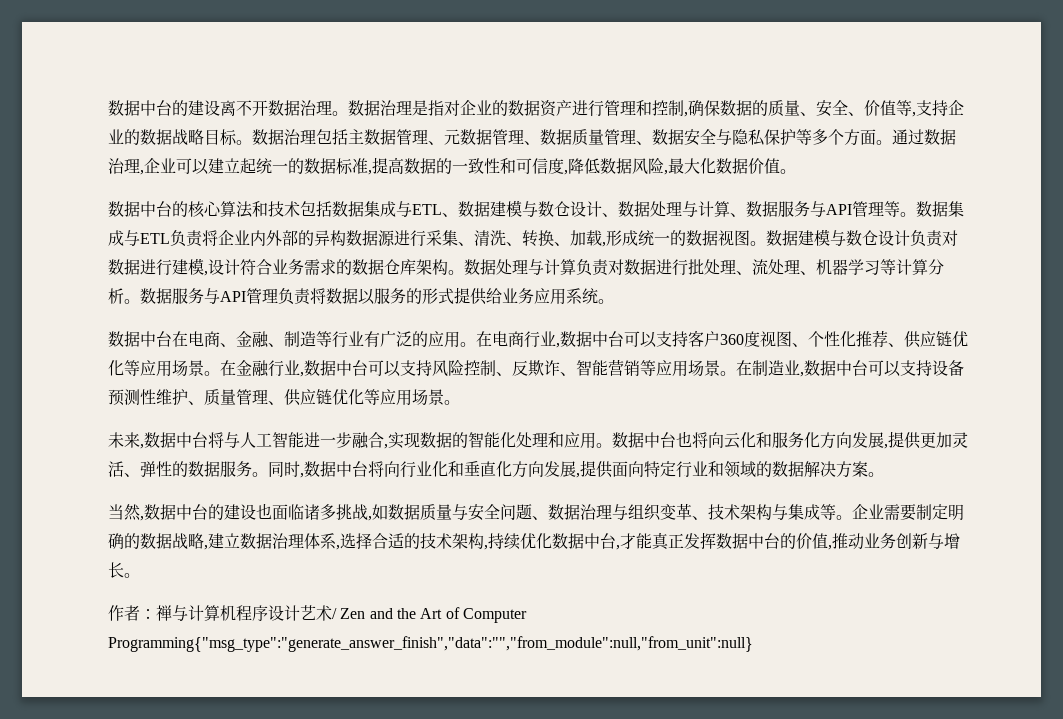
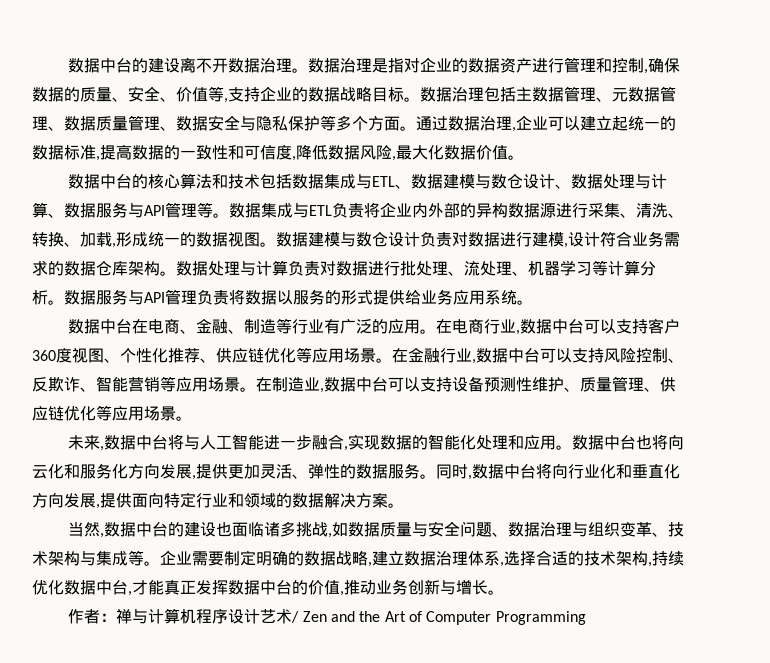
[108,636,753,652] Programming{"msg_type":"generate_answer_finish","data":"","from_module":null,"from_unit":null} -> [495,611,586,625] Programming

